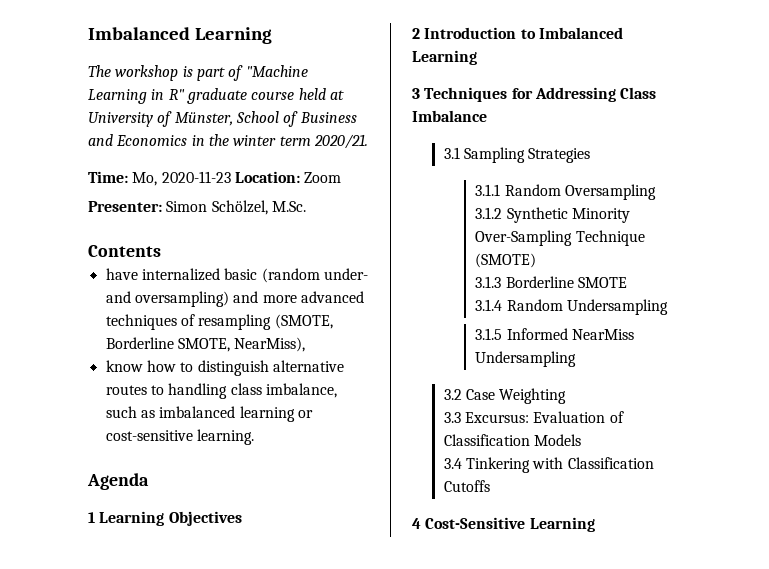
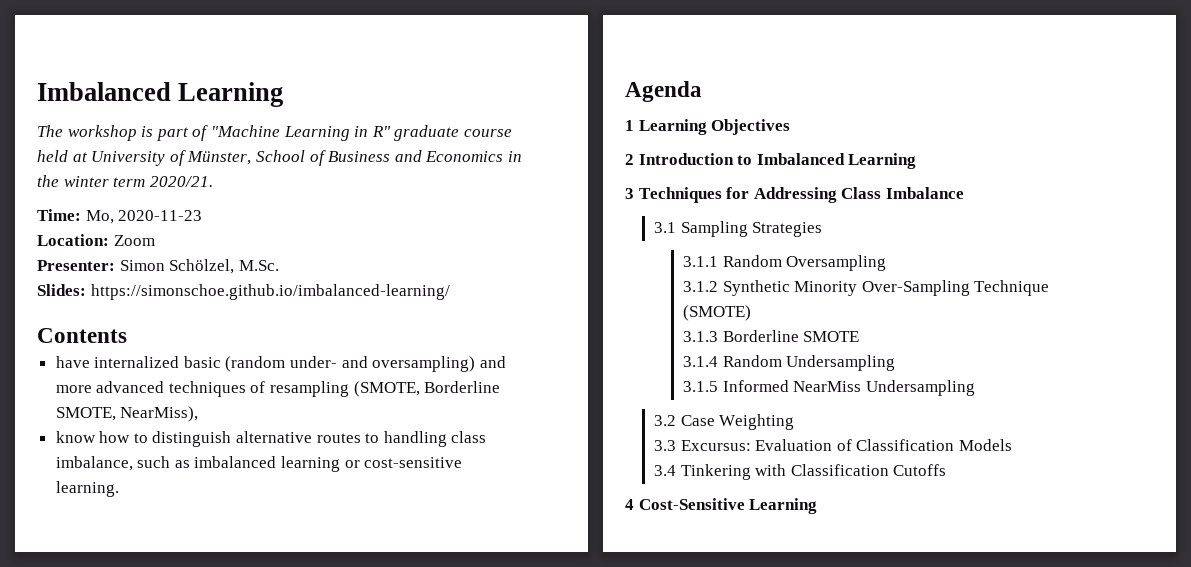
(231, 177) none -> (203, 215) //
(306, 206) none -> [37,284,450,300] // Slides: https://simonschoe.github.io/imbalanced-learning/

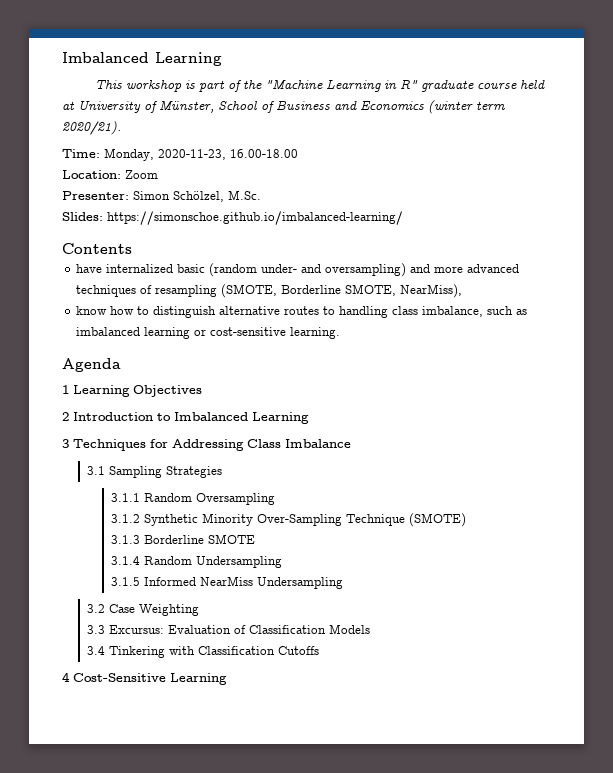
[37,82,284,107] [37,125,63,137] Imbalanced Learning // The -> [62,52,222,66] [94,80,122,89] Imbalanced Learning // This
(209, 133) none -> [242,80,262,89] the
[507,151,522,162] [37,175,213,187] [37,209,203,224] in the winter term 2020/21. // Time: Mo, 2020-11-23 -> [428,100,505,114] [62,121,121,135] [62,148,298,161] (winter term 2020/21). // Time: Monday, 2020-11-23, 16.00-18.00

